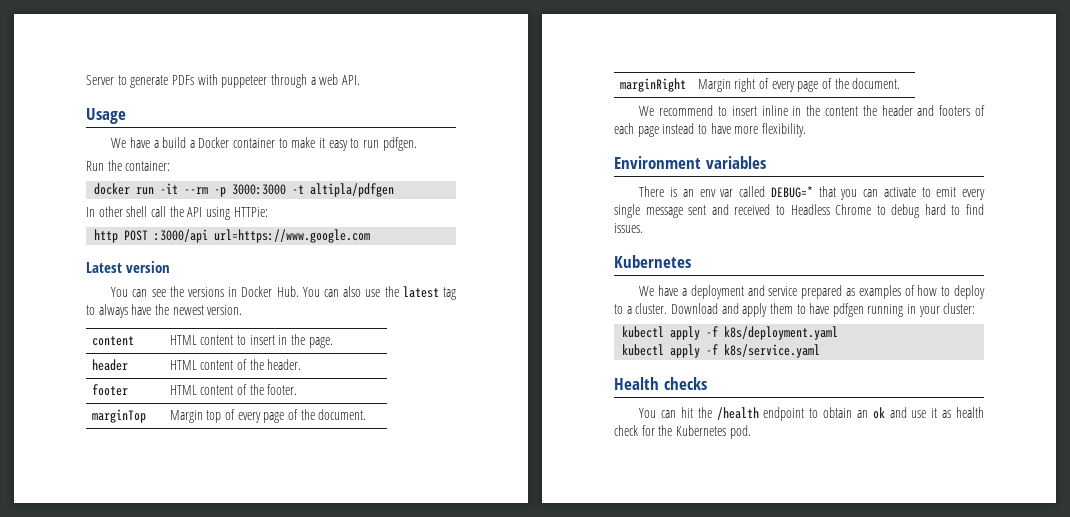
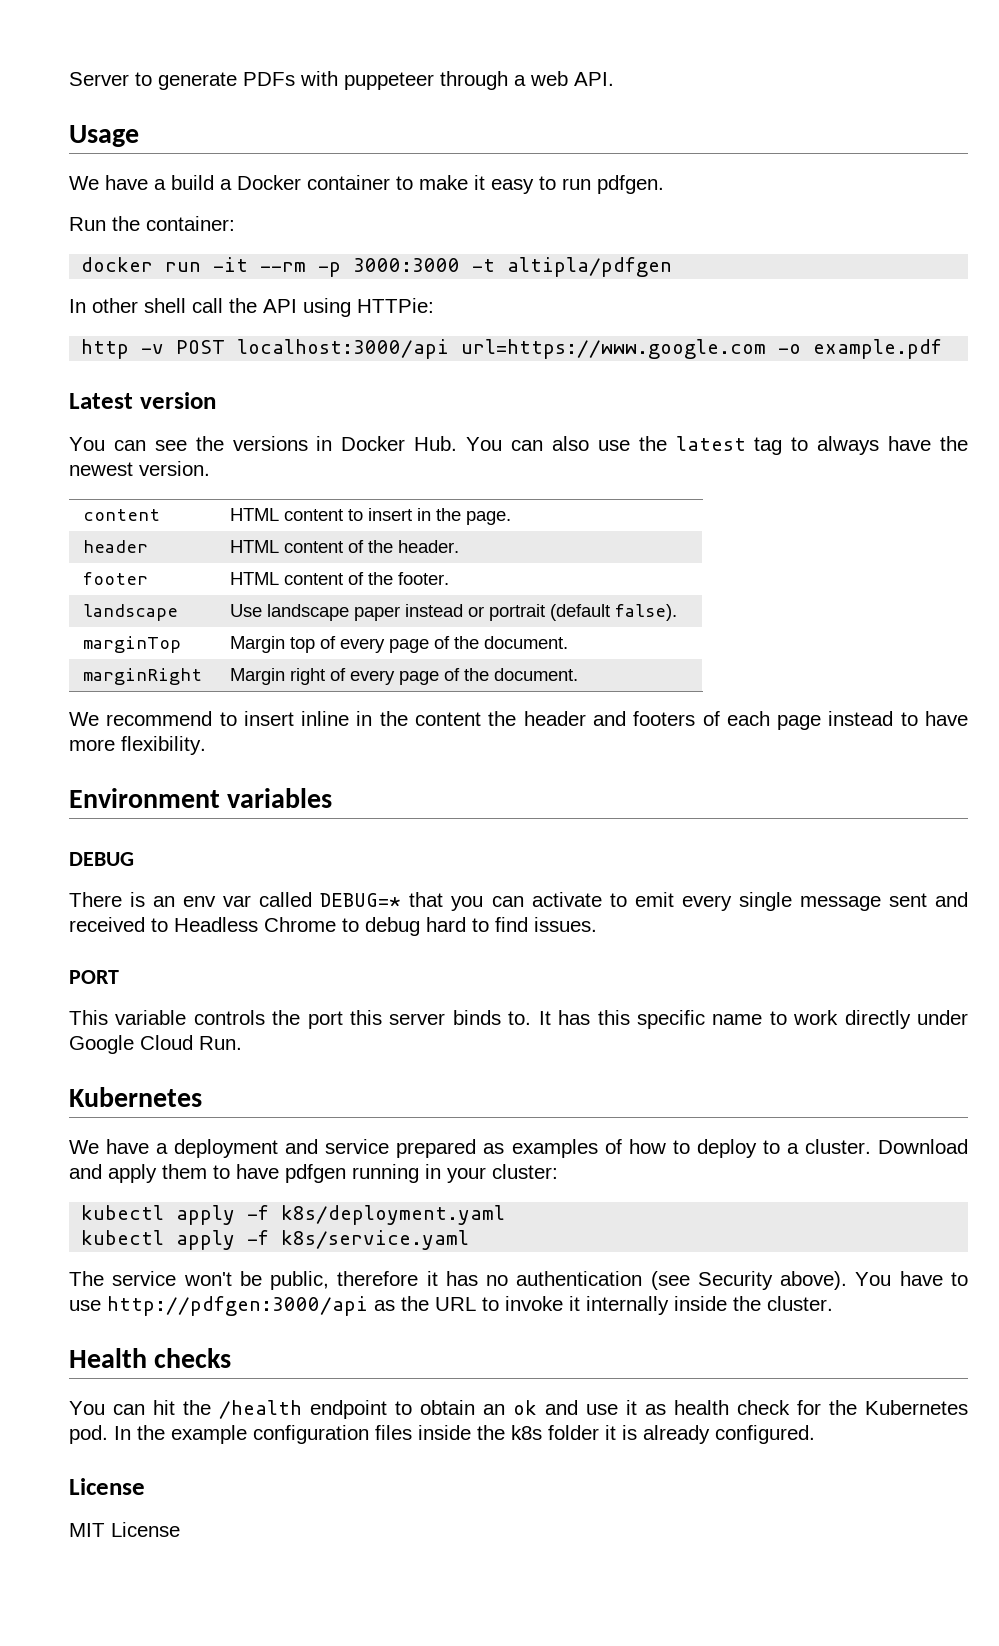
[124,229,209,243] POST :3000/api -> [141,339,450,359] -v POST localhost:3000/api
(371, 236) none -> [778,339,943,359] -o example.pdf
(298, 389) none -> [82,604,178,621] [229,604,677,621] // landscape | Use landscape paper instead or portrait (default false).
(766, 162) none -> [69,852,134,866] // DEBUG
(643, 228) none -> [69,970,119,984] [69,1010,968,1029] [69,1035,242,1054] // PORT // This variable controls the port this server binds to. It has this specific name to work directly under Google Cloud Run.
(821, 351) none -> [69,1271,968,1290] [69,1296,833,1316] // The service won't be public, therefore it has no authentication (see Security above). You have to use http://pdfgen:3000/api as the URL to invoke it internally inside the cluster.
(751, 432) none -> [114,1425,815,1444] [69,1478,145,1495] [69,1522,180,1537] In the example configuration files inside the k8s folder it is already configured. // License // MIT License

